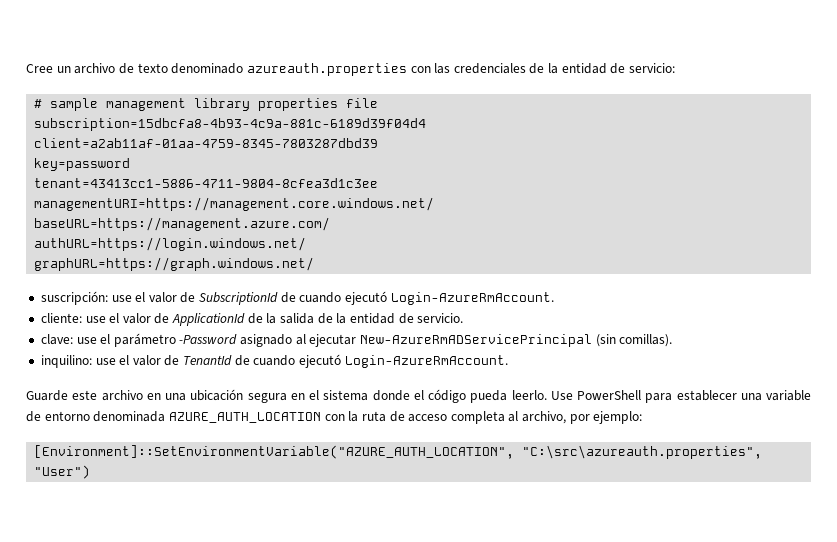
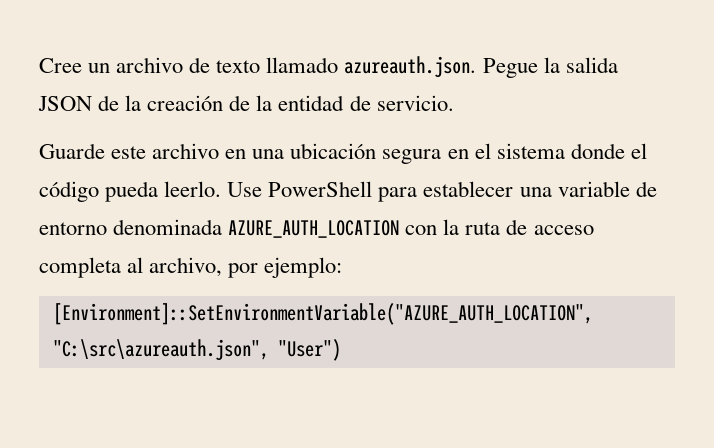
[171,63,676,76] [34,98,379,111] [34,118,427,131] [34,138,379,148] [34,158,131,171] [34,178,379,188] [34,197,435,211] [34,217,331,231] [34,237,307,251] [34,257,315,271] [40,291,554,305] [40,313,315,326] denominado azureauth.properties con las credenciales de la entidad de servicio: // # sample management library properties file // subscription=15dbcfa8-4b93-4c9a-881c-6189d39f04d4 // client=a2ab11af-01aa-4759-8345-7803287dbd39 // key=password // tenant=43413cc1-5886-4711-9804-8cfea3d1c3ee // managementURI=https://management.core.windows.net/ // baseURL=https://management.azure.com/ // authURL=https://login.windows.net/ // graphURL=https://graph.windows.net/ // suscripción: use el valor de SubscriptionId de cuando ejecutó Login-AzureRmAccount. // cliente: use el valor de ApplicationId de la salida -> [266,56,618,78] [38,95,224,111] llamado azureauth.json. Pegue la salida JSON de la creación
[40,333,673,347] [40,354,508,368] // clave: use el parámetro -Password asignado al ejecutar New-AzureRmADServicePrincipal (sin comillas). // inquilino: use el valor de TenantId de cuando ejecutó Login-AzureRmAccount. -> (454, 103) none
[522,445,763,459] "C:\src\azureauth.properties", -> [52,339,269,361] "C:\src\azureauth.json",

